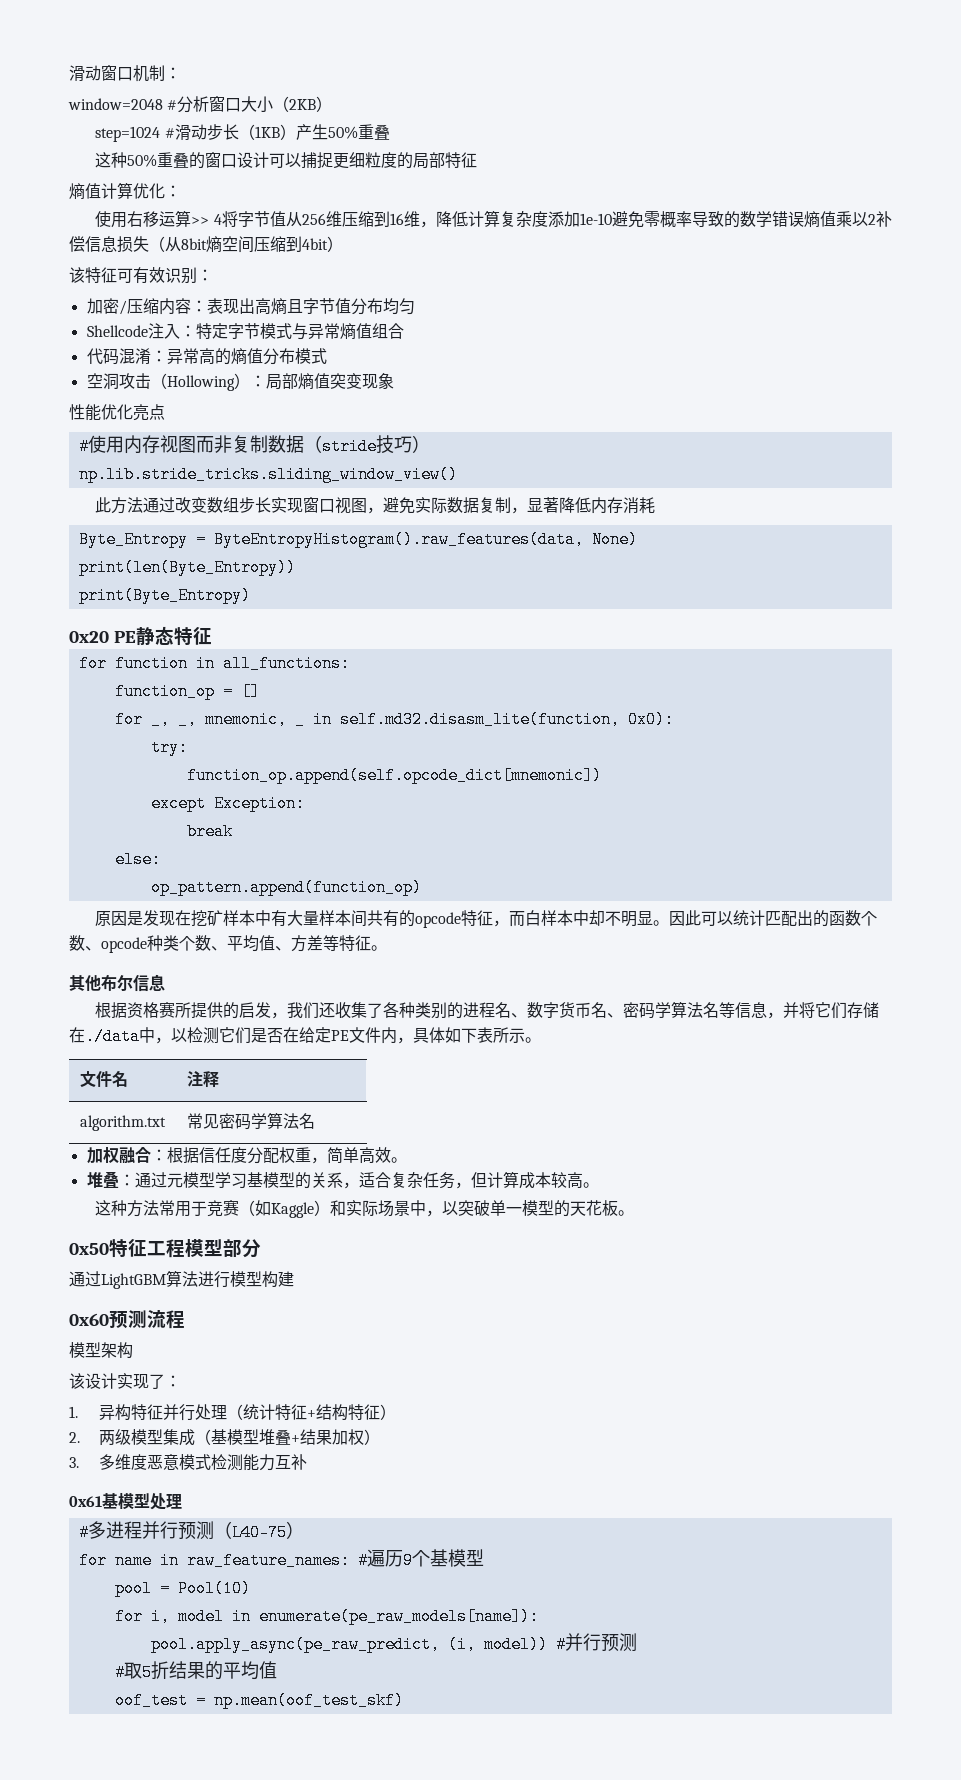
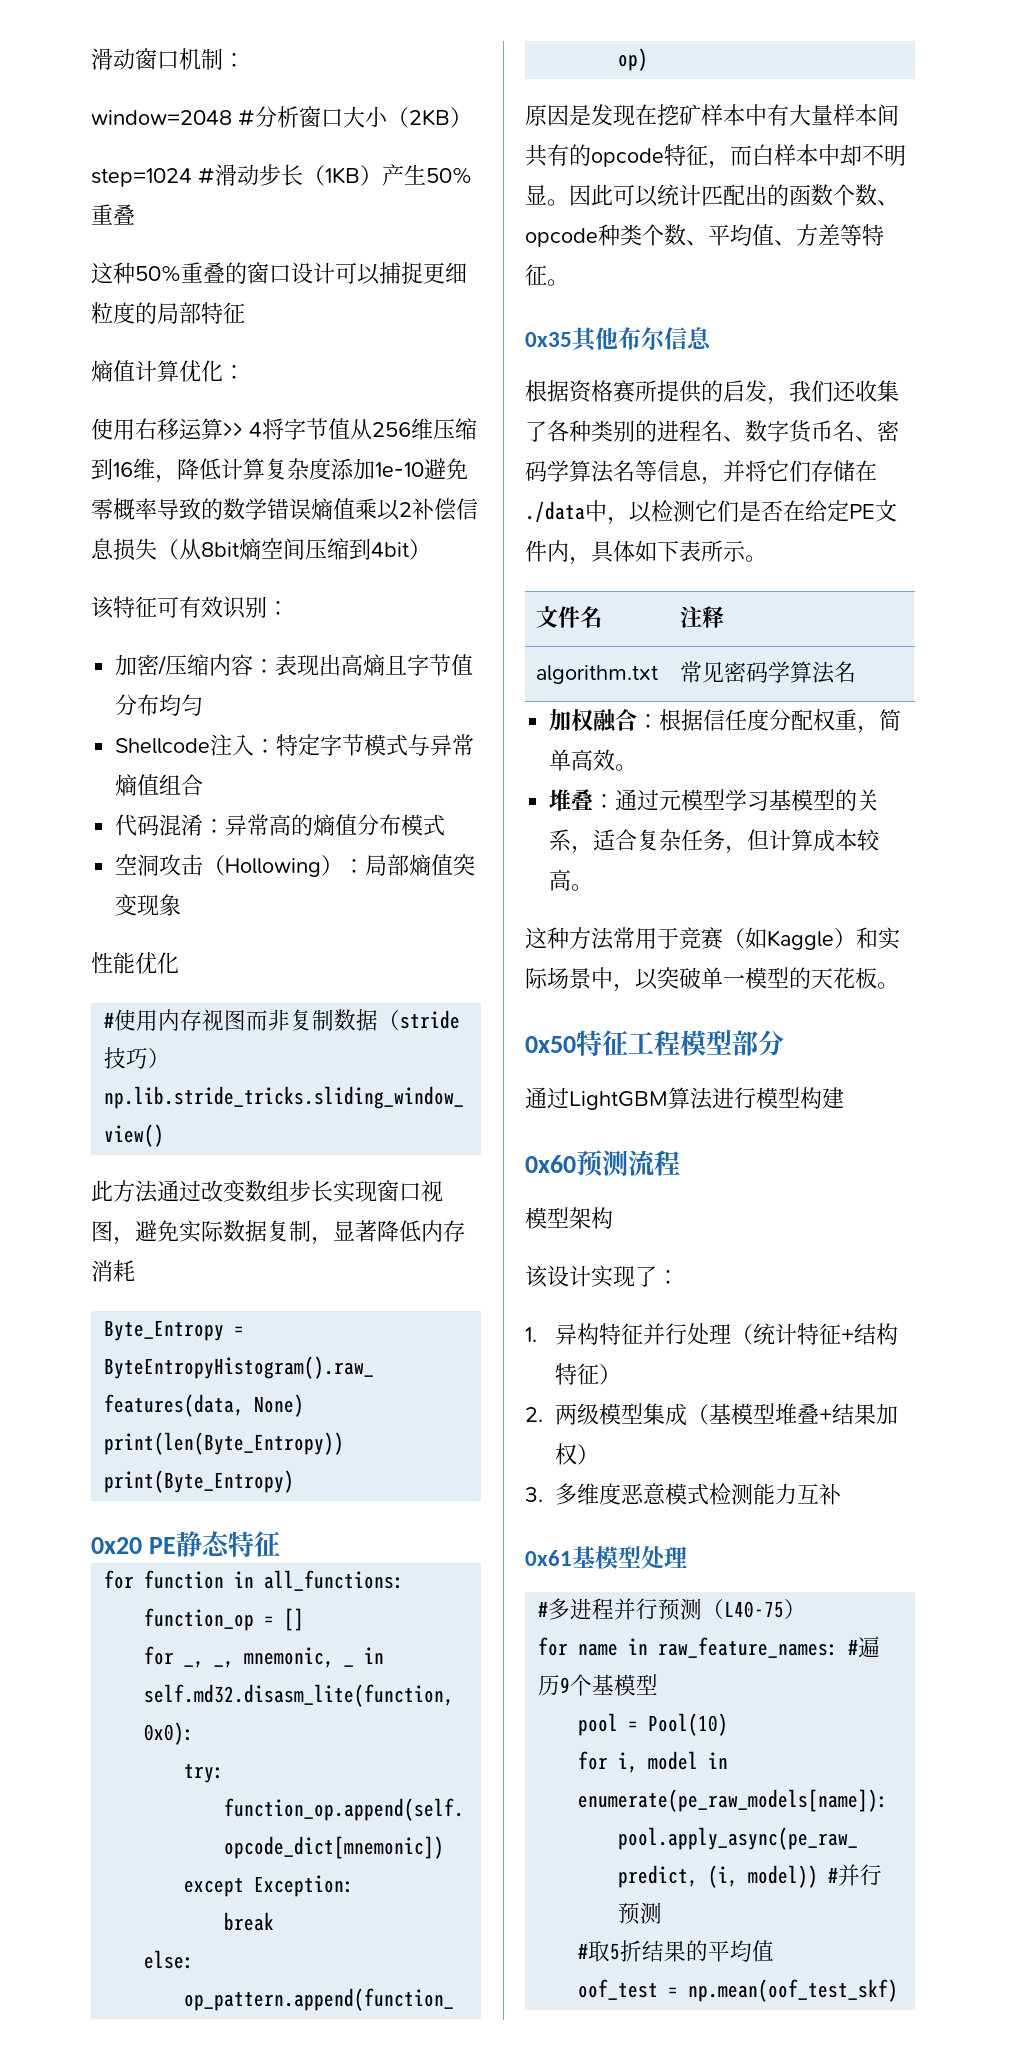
[133,404,165,421] 亮点 -> (179, 963) none
(387, 948) none -> [525,332,572,347] 0x35

